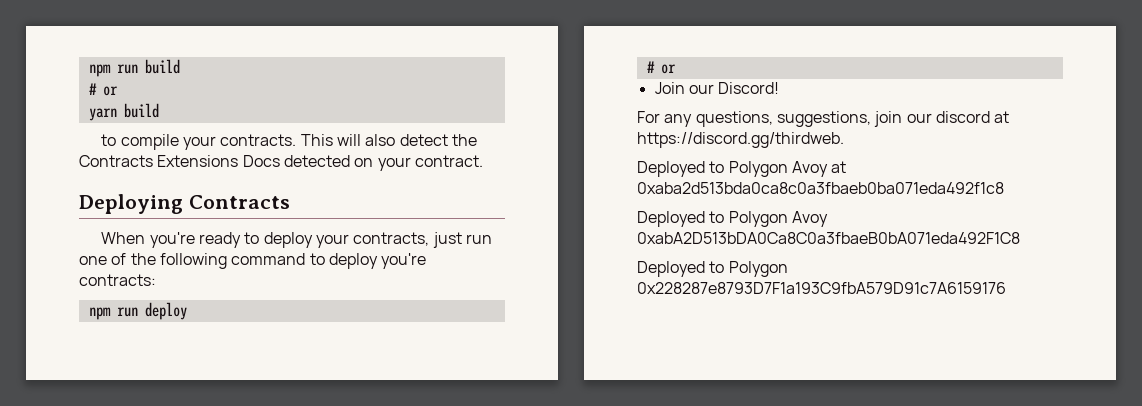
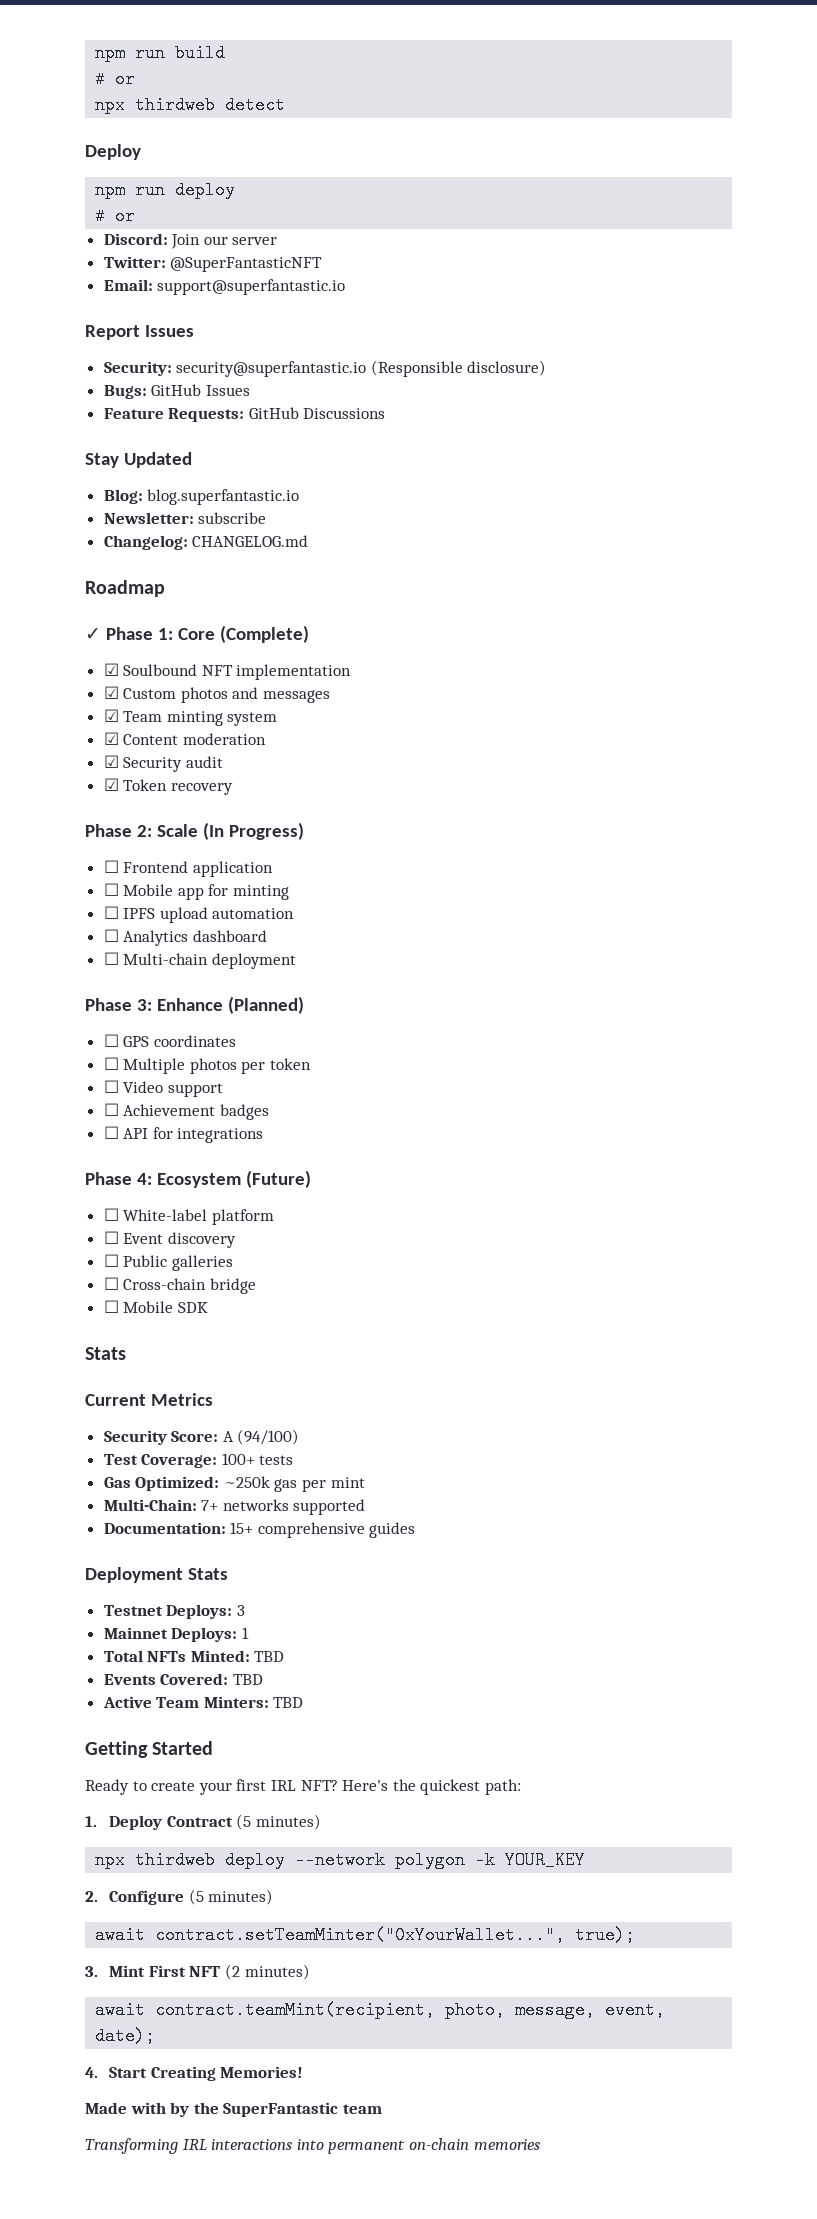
[88,103,159,121] [101,134,477,150] [79,155,483,171] [79,194,290,214] [101,232,492,248] [79,253,427,269] [79,274,156,286] yarn build // to compile your contracts. This will also detect the Contracts Extensions Docs detected on your contract. // Deploying Contracts // When you're ready to deploy your contracts, just run one of the following command to deploy you're contracts: -> [95,96,286,114] [85,144,141,160] npx thirdweb detect // Deploy
(676, 69) none -> [103,233,168,245] Discord:
[718,82,780,94] [637,111,1010,127] [637,132,844,148] [637,161,847,177] [637,182,1004,194] [637,211,828,227] [637,232,1020,244] [637,261,788,277] [637,282,1006,294] Discord! // For any questions, suggestions, join our discord at https://discord.gg/thirdweb. // Deployed to Polygon Avoy at 0xaba2d513bda0ca8c0a3fbaeb0ba071eda492f1c8 // Deployed to Polygon Avoy 0xabA2D513bDA0Ca8C0a3fbaeB0bA071eda492F1C8 // Deployed to Polygon 0x228287e8793D7F1a193C9fbA579D91c7A6159176 -> [232,237,278,245] [103,256,323,272] [103,279,346,295] [85,325,194,340] [103,360,547,377] [103,384,250,399] [103,407,386,422] [85,452,192,468] [103,489,300,505] [103,512,267,524] [103,535,309,550] [85,580,165,597] [85,625,309,643] [103,663,352,680] [103,686,331,703] [103,709,278,726] [103,732,266,745] [103,755,223,772] [103,778,233,795] [85,822,304,840] [103,860,273,877] [103,883,290,900] [103,906,295,923] [103,929,267,946] [103,952,296,969] [85,996,304,1014] [103,1034,236,1047] [103,1057,312,1074] [103,1080,223,1097] [103,1103,269,1120] [103,1126,264,1143] [85,1170,311,1188] [103,1208,274,1225] [103,1231,236,1248] [103,1254,233,1271] [103,1277,256,1294] [103,1300,208,1313] [85,1347,126,1360] [85,1393,213,1406] [103,1429,300,1445] [103,1453,294,1468] [103,1476,365,1492] [103,1499,366,1515] [103,1522,416,1538] [85,1567,228,1583] [103,1604,245,1619] [103,1627,249,1642] [103,1650,285,1662] [103,1673,263,1685] [102,1696,304,1708] [85,1741,214,1758] [85,1779,521,1795] [85,1814,322,1830] [95,1851,586,1869] [85,1889,274,1905] [95,1926,636,1944] [85,1964,310,1980] [95,2001,666,2019] [95,2027,156,2045] [85,2066,304,2081] [85,2102,382,2117] [85,2138,540,2154] server // Twitter: @SuperFantasticNFT // Email: support@superfantastic.io // Report Issues // Security: security@superfantastic.io (Responsible disclosure) // Bugs: GitHub Issues // Feature Requests: GitHub Discussions // Stay Updated // Blog: blog.superfantastic.io // Newsletter: subscribe // Changelog: CHANGELOG.md // Roadmap // ✓ Phase 1: Core (Complete) // ☑ Soulbound NFT implementation // ☑ Custom photos and messages // ☑ Team minting system // ☑ Content moderation // ☑ Security audit // ☑ Token recovery // Phase 2: Scale (In Progress) // ☐ Frontend application // ☐ Mobile app for minting // ☐ IPFS upload automation // ☐ Analytics dashboard // ☐ Multi-chain deployment // Phase 3: Enhance (Planned) // ☐ GPS coordinates // ☐ Multiple photos per token // ☐ Video support // ☐ Achievement badges // ☐ API for integrations // Phase 4: Ecosystem (Future) // ☐ White-label platform // ☐ Event discovery // ☐ Public galleries // ☐ Cross-chain bridge // ☐ Mobile SDK // Stats // Current Metrics // Security Score: A (94/100) // Test Coverage: 100+ tests // Gas Optimized: ~250k gas per mint // Multi-Chain: 7+ networks supported // Documentation: 15+ comprehensive guides // Deployment Stats // Testnet Deploys: 3 // Mainnet Deploys: 1 // Total NFTs Minted: TBD // Events Covered: TBD // Active Team Minters: TBD // Getting Started // Ready to create your first IRL NFT? Here's the quickest path: // 1. Deploy Contract (5 minutes) // npx thirdweb deploy --network polygon -k YOUR_KEY // 2. Configure (5 minutes) // await contract.setTeamMinter("0xYourWallet...", true); // 3. Mint First NFT (2 minutes) // await contract.teamMint(recipient, photo, message, event, date); // 4. Start Creating Memories! // Made with by the SuperFantastic team // Transforming IRL interactions into permanent on-chain memories

